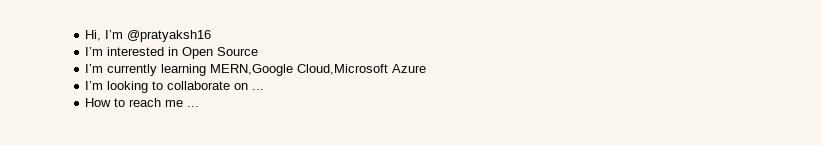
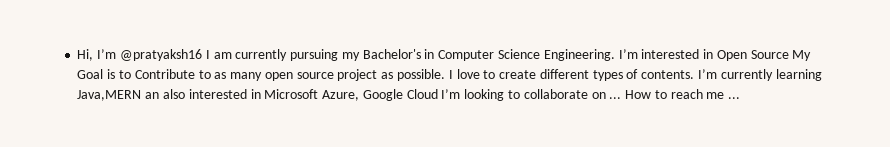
(212, 36) // -> [205,49,615,61] I am currently pursuing my Bachelor's in Computer Science Engineering.
[85,64,427,76] // I’m currently learning MERN,Google Cloud,Microsoft Azure // -> [792,50,812,61] [77,69,822,81] [77,89,438,101] My Goal is to Contribute to as many open source project as possible. I love to create different types of contents. I’m currently learning Java,MERN an also interested in Microsoft Azure, Google Cloud
(265, 89) // -> (622, 98) none

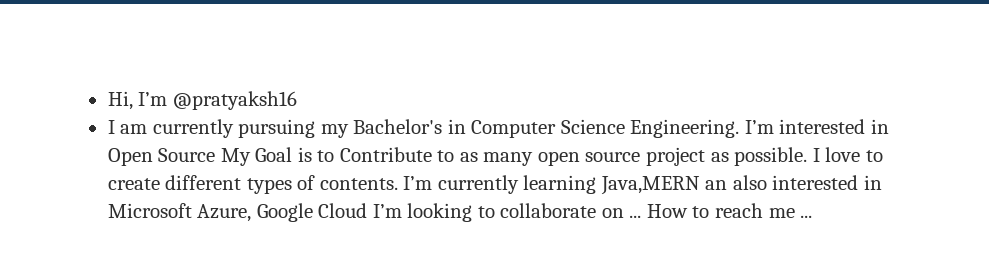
(202, 55) none -> (297, 100) //

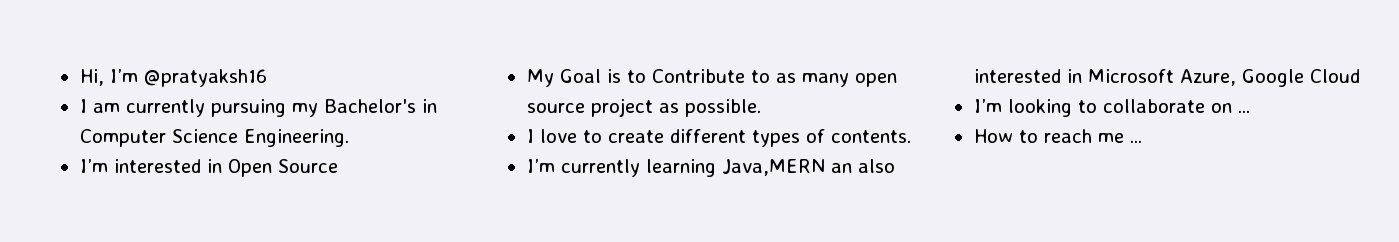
(740, 128) none -> (349, 138) //
(216, 155) none -> (338, 166) //
(808, 156) none -> (761, 108) //
(398, 184) none -> (911, 136) //
(368, 210) none -> (1360, 76) //
(642, 216) none -> (1250, 111) //

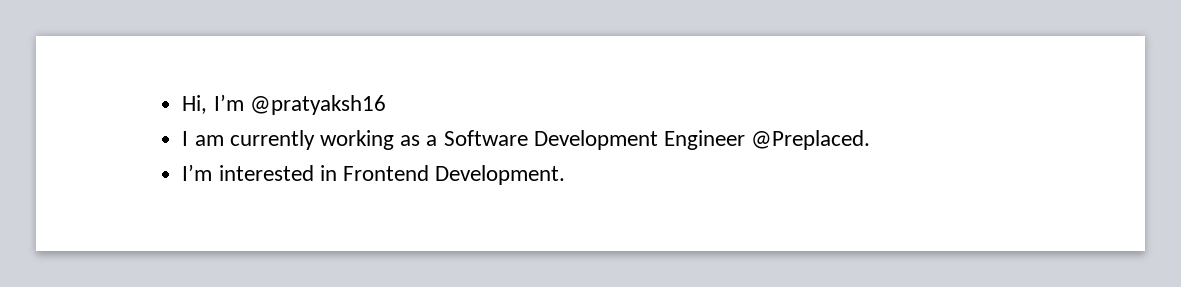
[210,99,437,117] [79,129,349,147] [79,159,338,177] [526,69,897,87] [526,98,761,117] [526,129,911,147] [526,159,895,177] [973,69,1360,87] [973,99,1250,117] [973,129,1142,143] pursuing my Bachelor's in Computer Science Engineering. // I’m interested in Open Source // My Goal is to Contribute to as many open source project as possible. // I love to create different types of contents. // I’m currently learning Java,MERN an also interested in Microsoft Azure, Google Cloud // I’m looking to collaborate on ... // How to reach me ... -> [319,130,871,150] [182,164,566,185] working as a Software Development Engineer @Preplaced. // I’m interested in Frontend Development.

